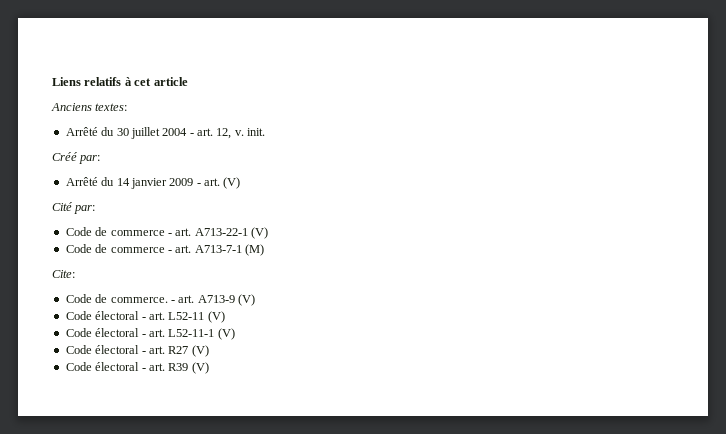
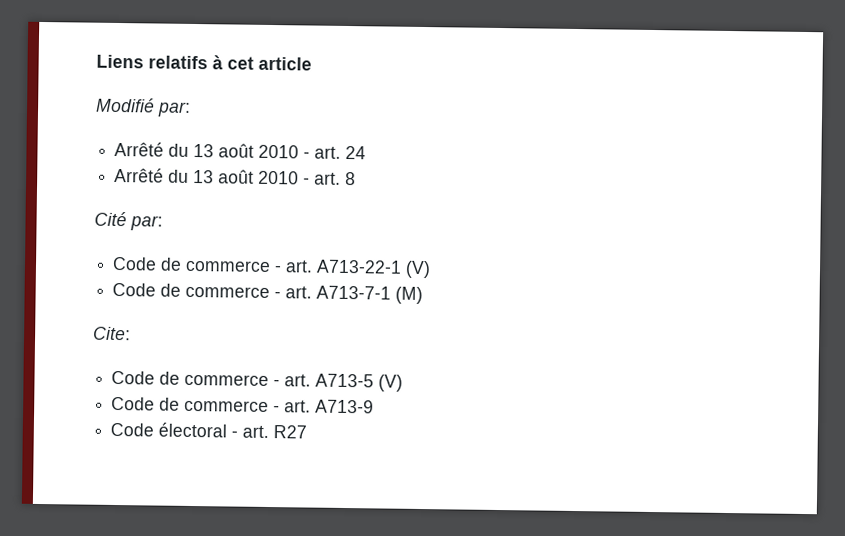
[51,103,128,111] [65,127,266,139] [52,152,101,164] [65,177,241,189] Anciens textes: // Arrêté du 30 juillet 2004 - art. 12, v. init. // Créé par: // Arrêté du 14 janvier 2009 - art. (V) -> [96,97,191,117] [114,141,367,160] [114,167,357,186] Modifié par: // Arrêté du 13 août 2010 - art. 24 // Arrêté du 13 août 2010 - art. 8
[110,294,255,306] [65,311,225,323] [65,328,235,340] commerce. - art. A713-9 (V) // Code électoral - art. L52-11 (V) // Code électoral - art. L52-11-1 (V) -> [184,373,404,392] [111,396,375,414] commerce - art. A713-5 (V) // Code de commerce - art. A713-9
[191,345,209,357] [65,362,209,374] (V) // Code électoral - art. R39 (V) -> (308, 432) none

